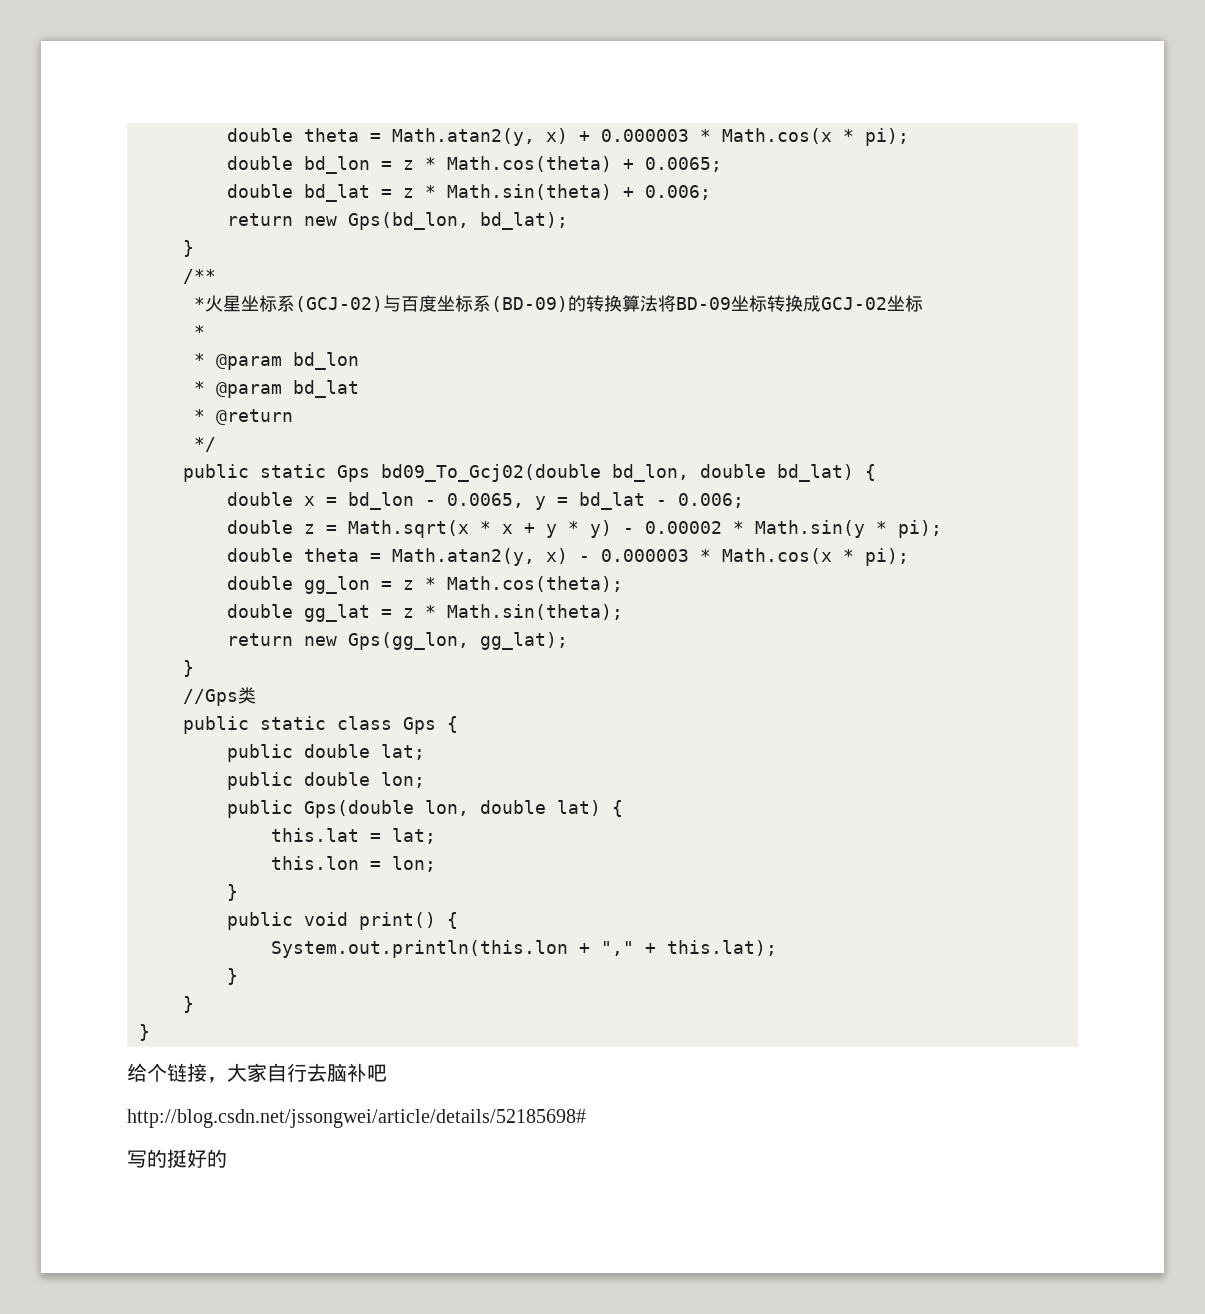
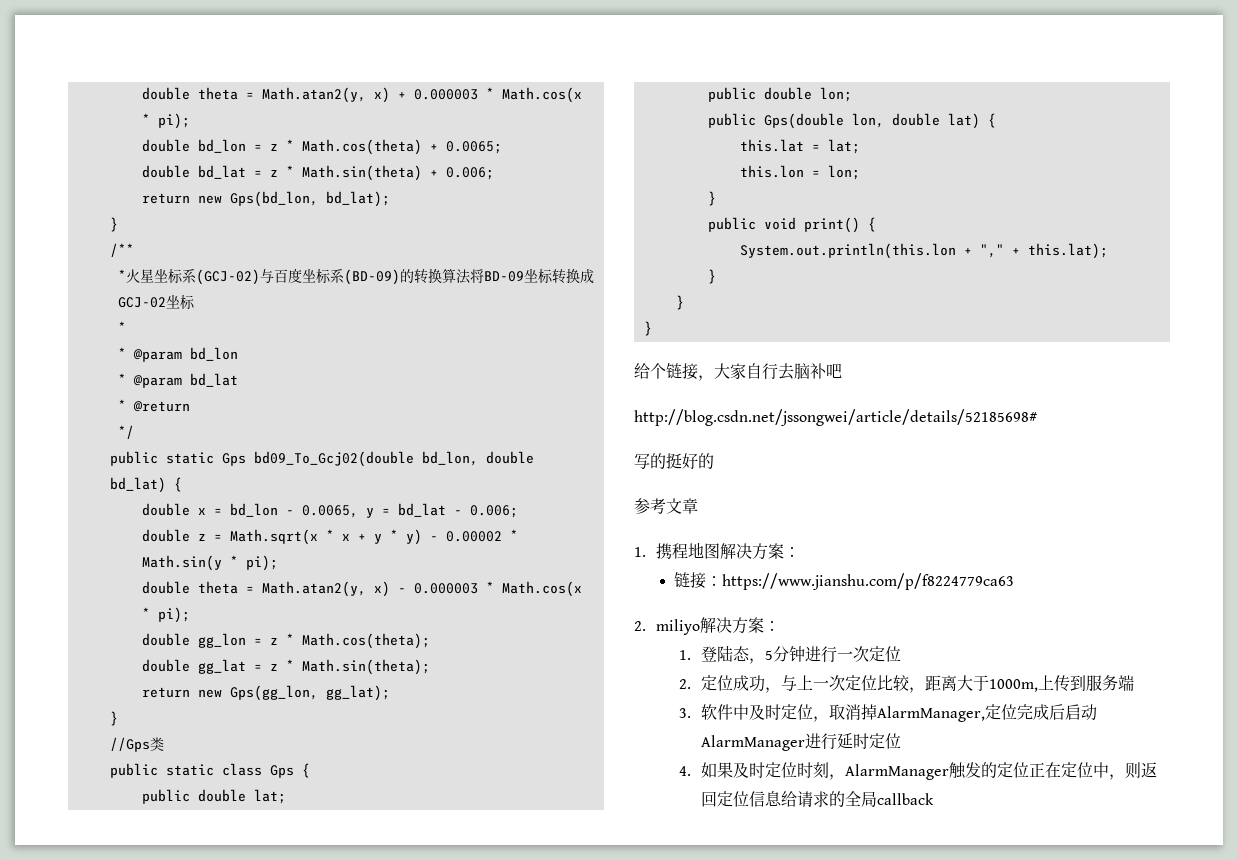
(227, 1158) none -> [634,498,698,514] [634,542,801,560] [673,572,1014,590] [634,617,781,635] [678,645,902,664] [678,675,1135,693] [678,704,1098,722] [701,733,902,751] [678,762,1158,780] [701,791,935,807] // 参考文章 // 1.携程地图解决方案： // 链接：https://www.jianshu.com/p/f8224779ca63 // 2. miliyo解决方案： // 1.登陆态，5分钟进行一次定位 // 2.定位成功，与上一次定位比较，距离大于1000m,上传到服务端 // 3.软件中及时定位，取消掉AlarmManager,定位完成后启动AlarmManager进行延时定位 // 4.如果及时定位时刻，AlarmManager触发的定位正在定位中，则返回定位信息给请求的全局callback

